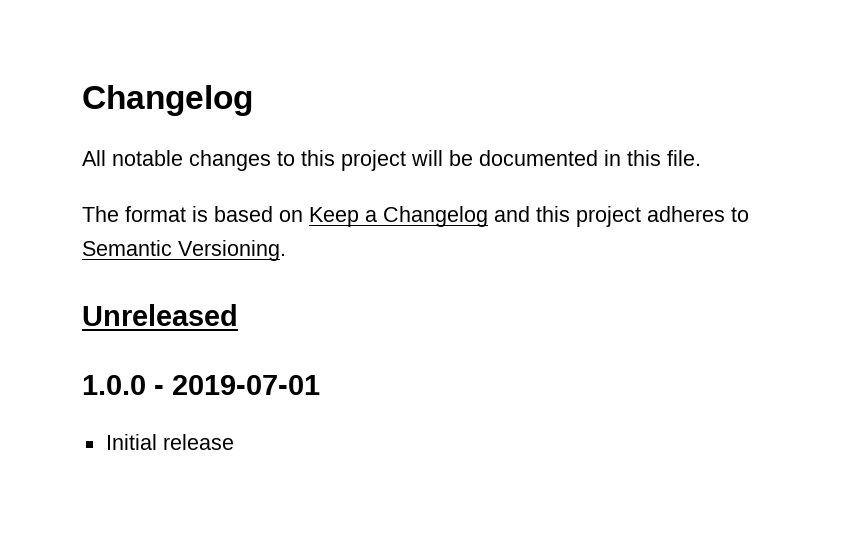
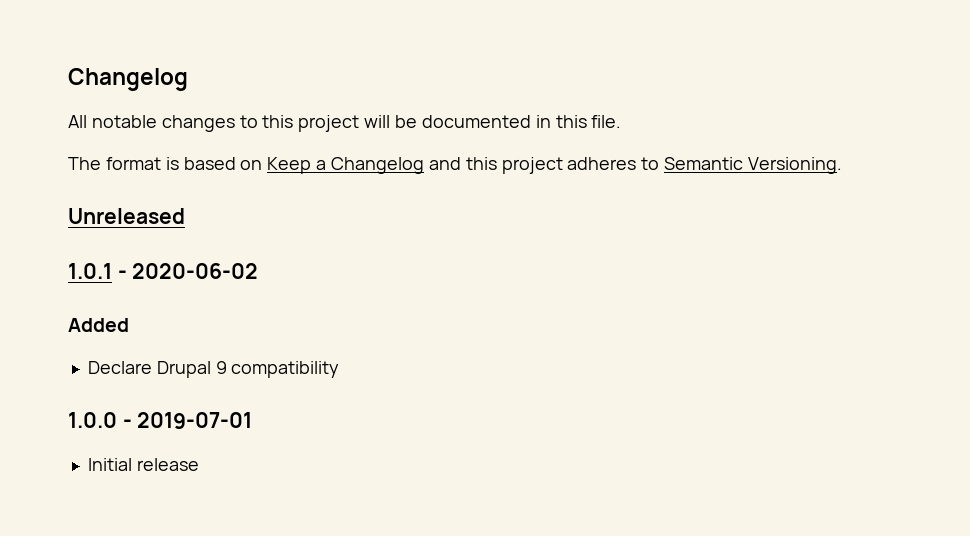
(238, 315) none -> [68,263,259,279] [68,318,129,332] [87,361,340,378] // 1.0.1 - 2020-06-02 // Added // Declare Drupal 9 compatibility

